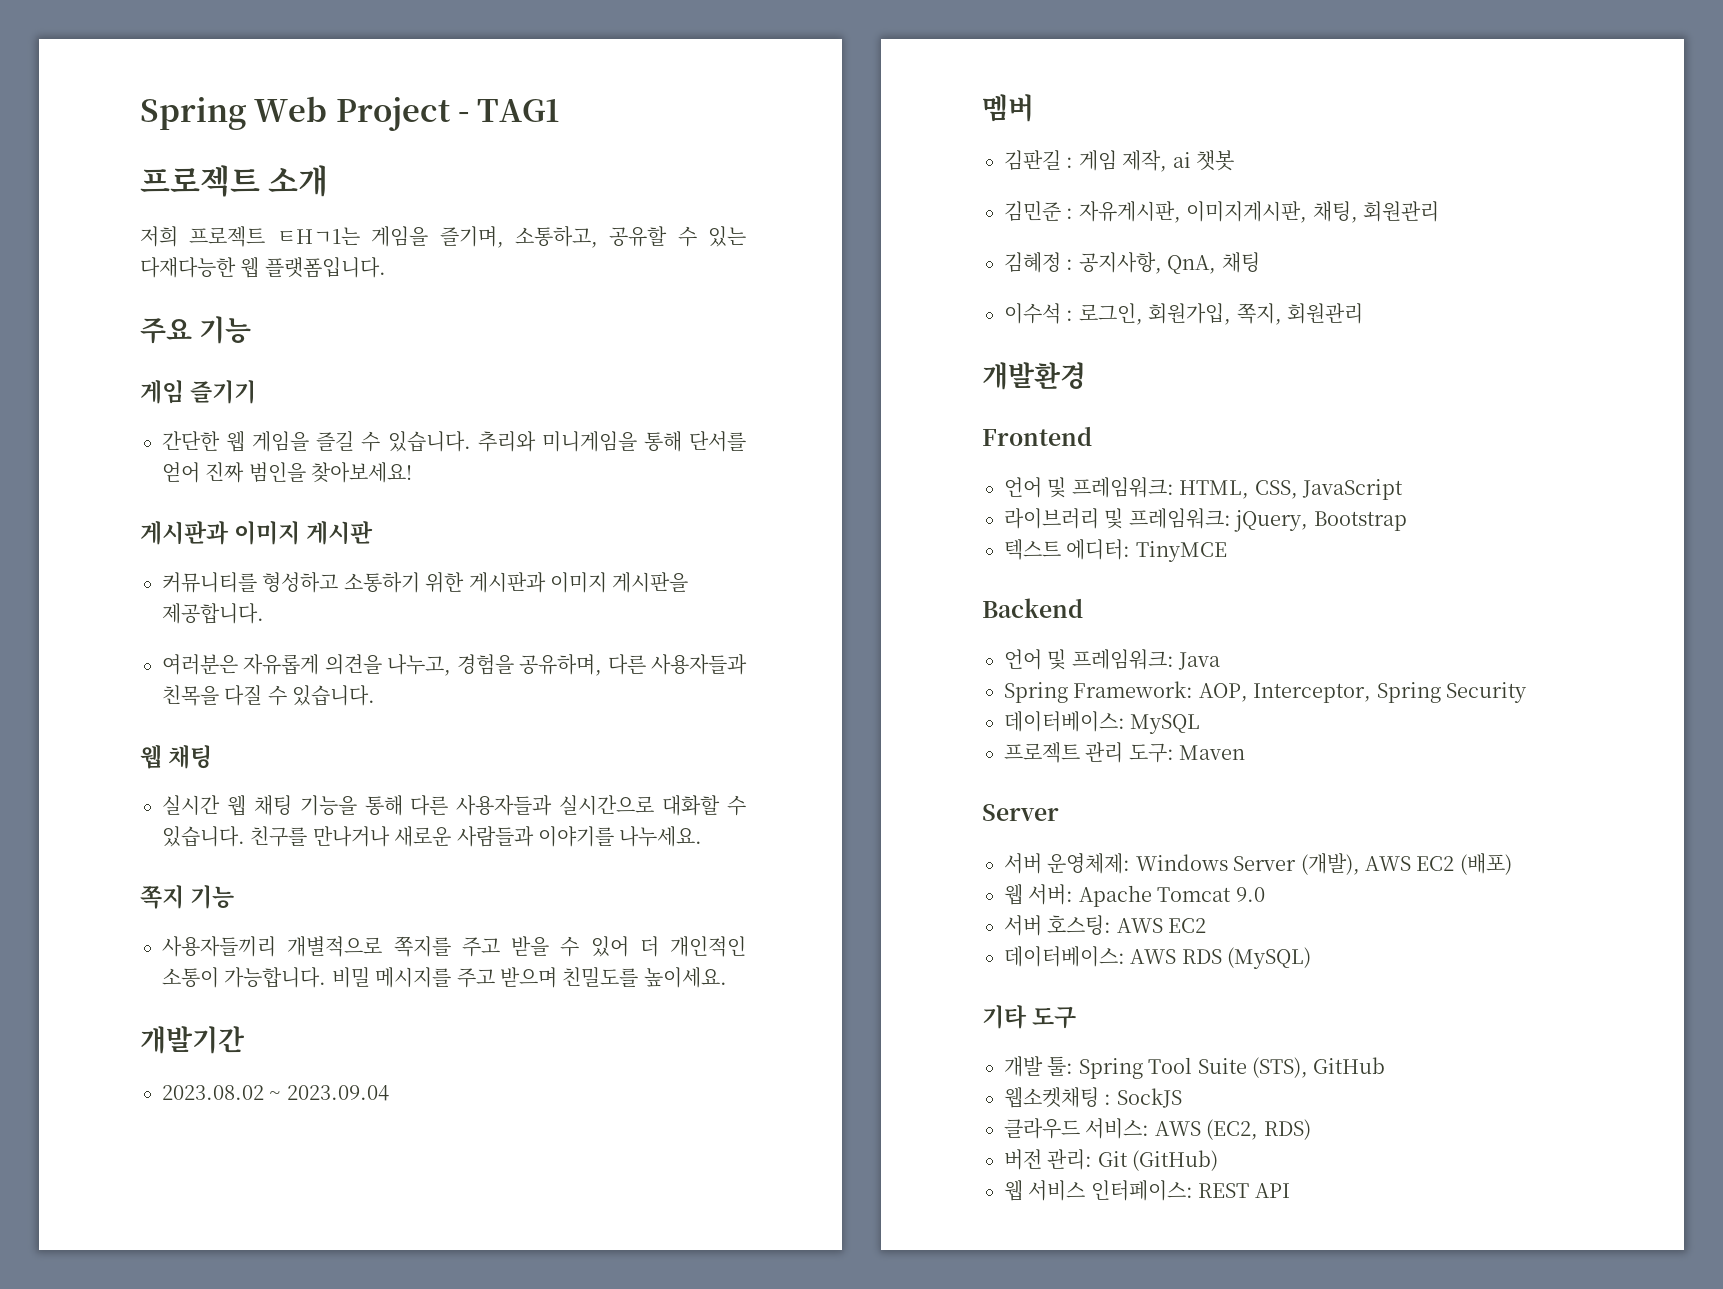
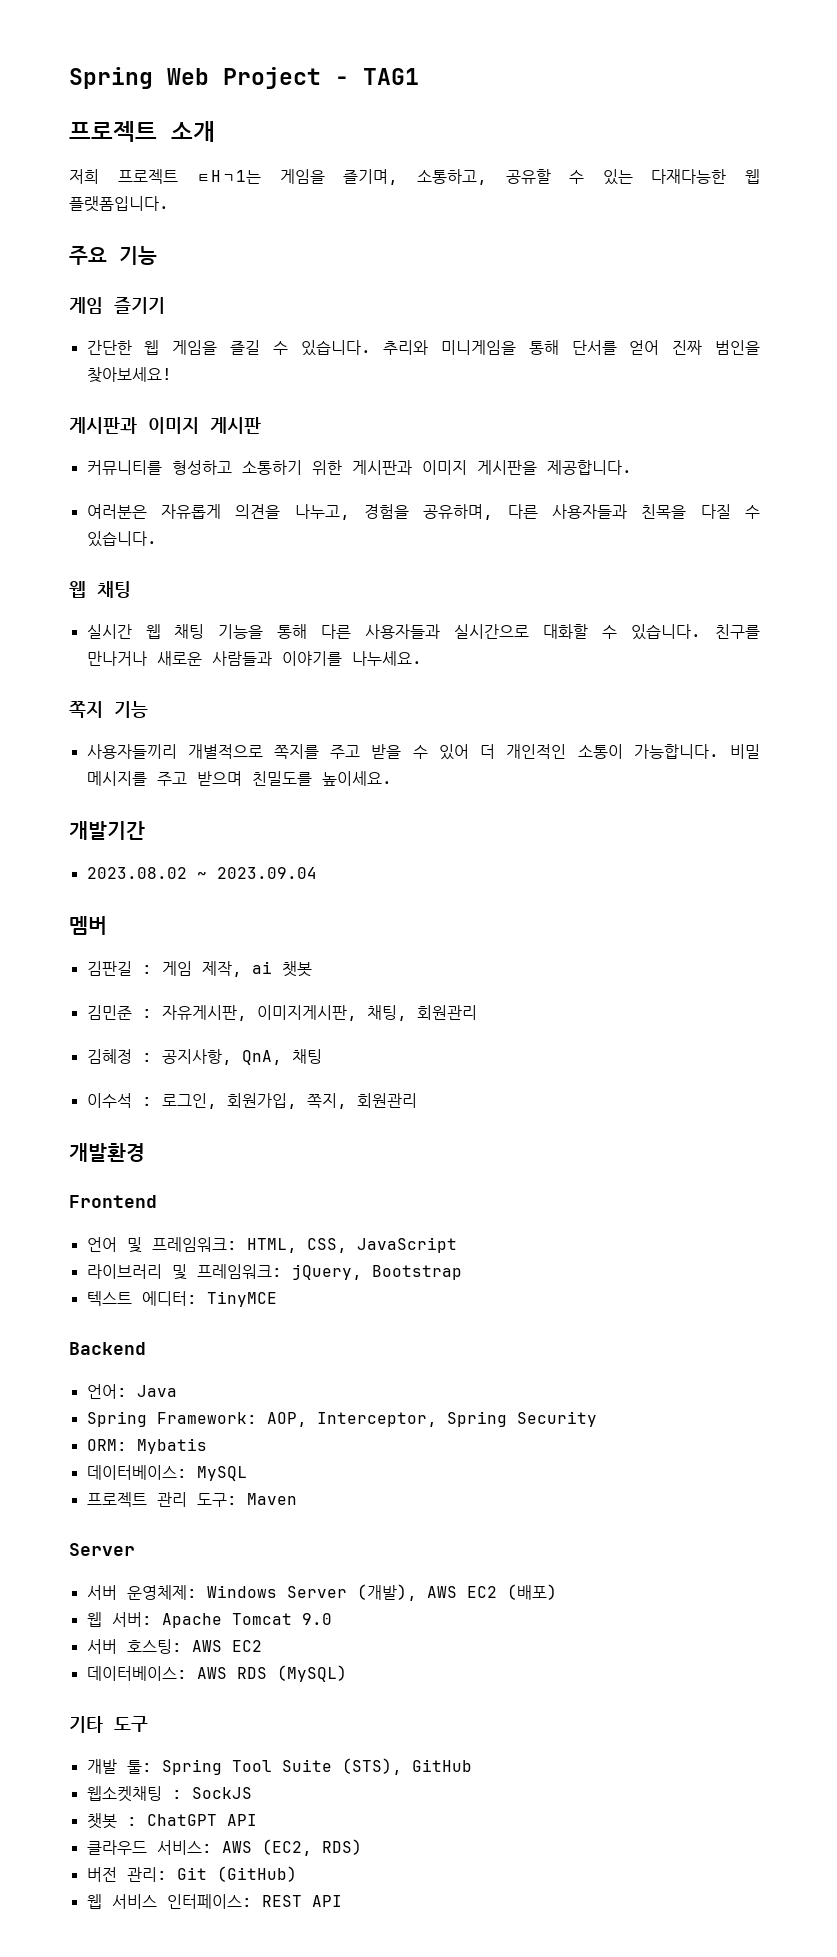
[1004,649,1174,670] 언어 및 프레임워크: -> [86,1384,127,1399] 언어:
(1527, 692) none -> [86,1438,207,1454] // ORM: Mybatis
(1182, 1098) none -> [86,1813,257,1829] // 챗봇 : ChatGPT API

